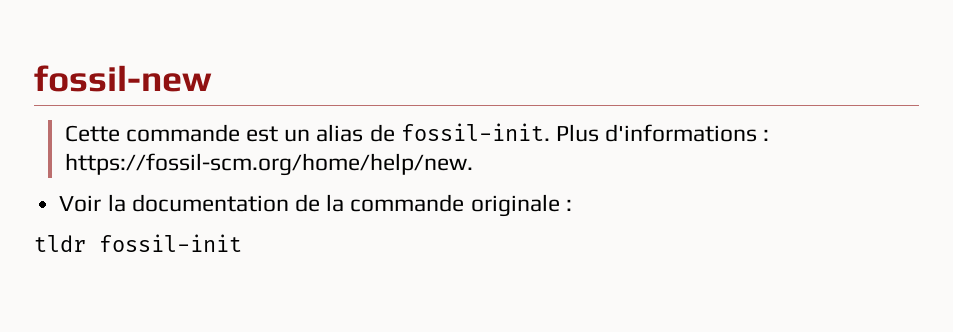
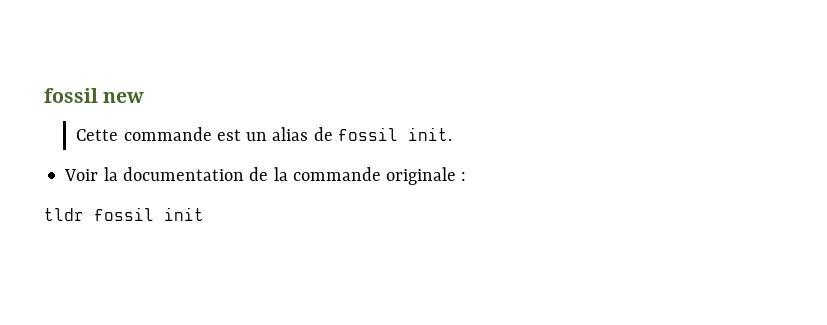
[34,65,212,92] fossil-new -> [44,88,145,103] fossil new
[400,123,770,142] [64,153,473,176] fossil-init. Plus d'informations : https://fossil-scm.org/home/help/new. -> [337,127,452,141] fossil init.
[99,234,242,252] fossil-init -> [94,207,204,221] fossil init

